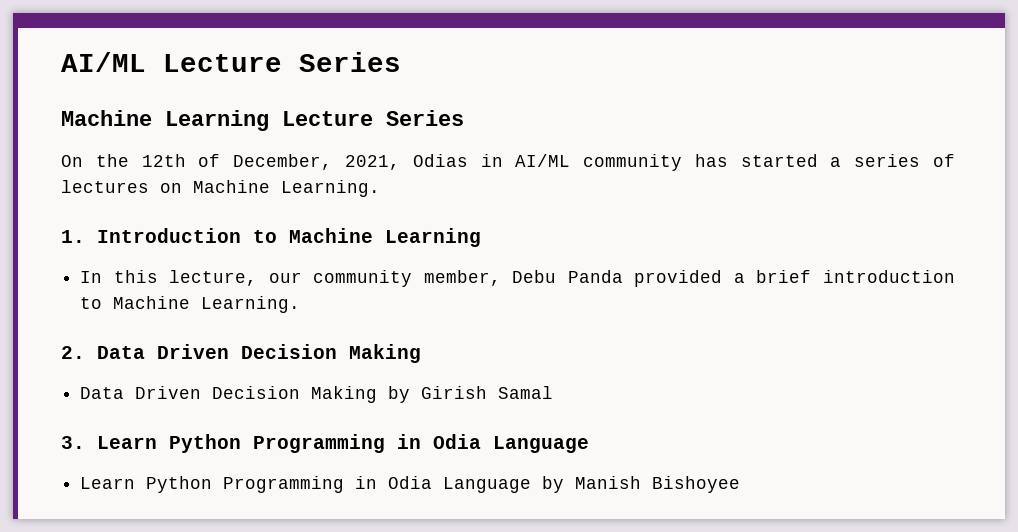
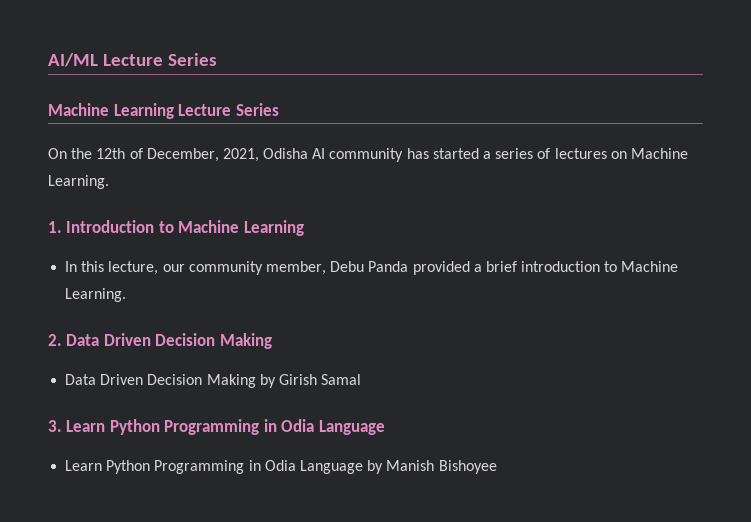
[412,154,571,167] Odias in AI/ML -> [263,148,326,159] Odisha AI

